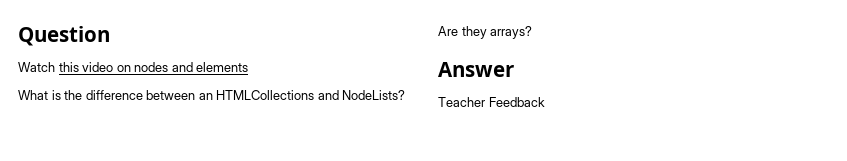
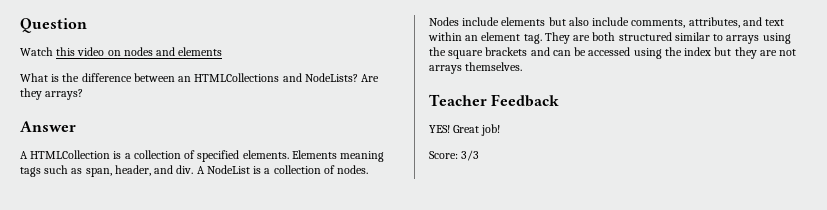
[438,97,545,107] Teacher Feedback -> [20,150,385,162] [20,165,369,177] [429,17,785,28] [428,32,791,44] [429,47,797,59] [429,62,523,74] [429,94,560,107] [429,124,501,136] [429,150,480,161] A HTMLCollection is a collection of specified elements. Elements meaning tags such as span, header, and div. A NodeList is a collection of nodes. Nodes include elements but also include comments, attributes, and text within an element tag. They are both structured similar to arrays using the square brackets and can be accessed using the index but they are not arrays themselves. // Teacher Feedback // YES! Great job! // Score: 3/3

